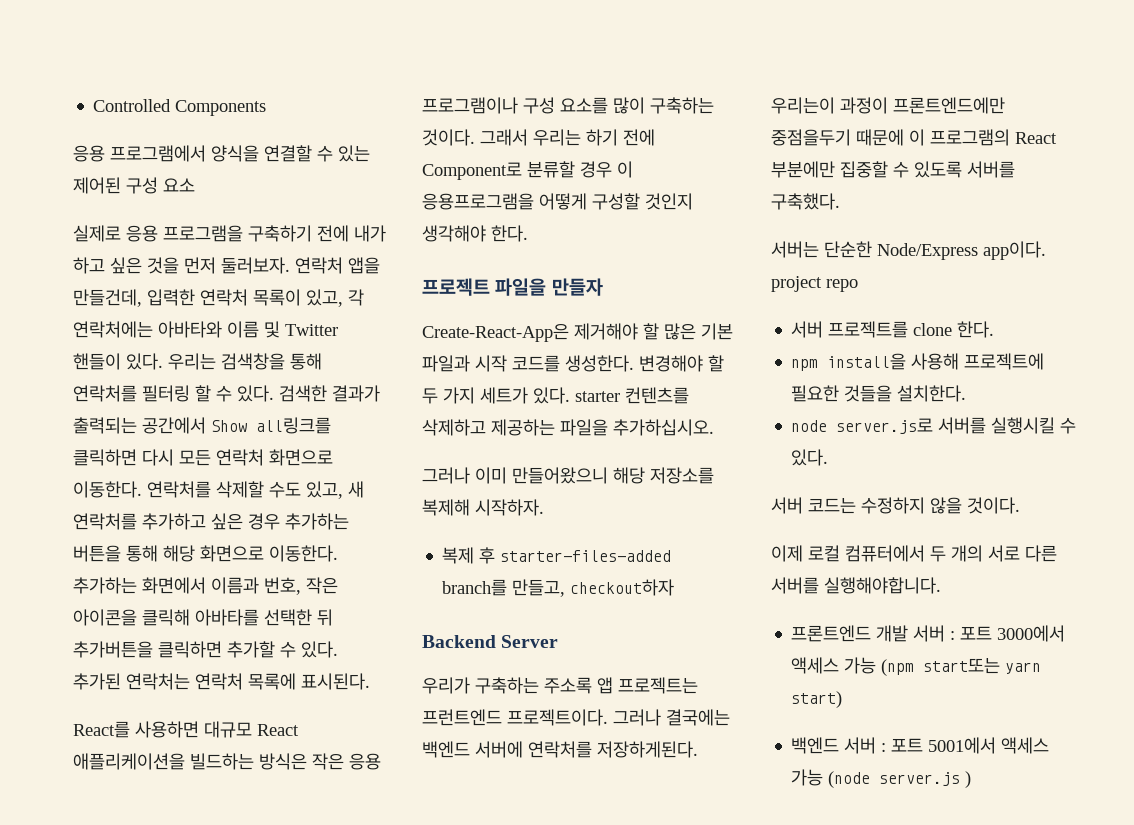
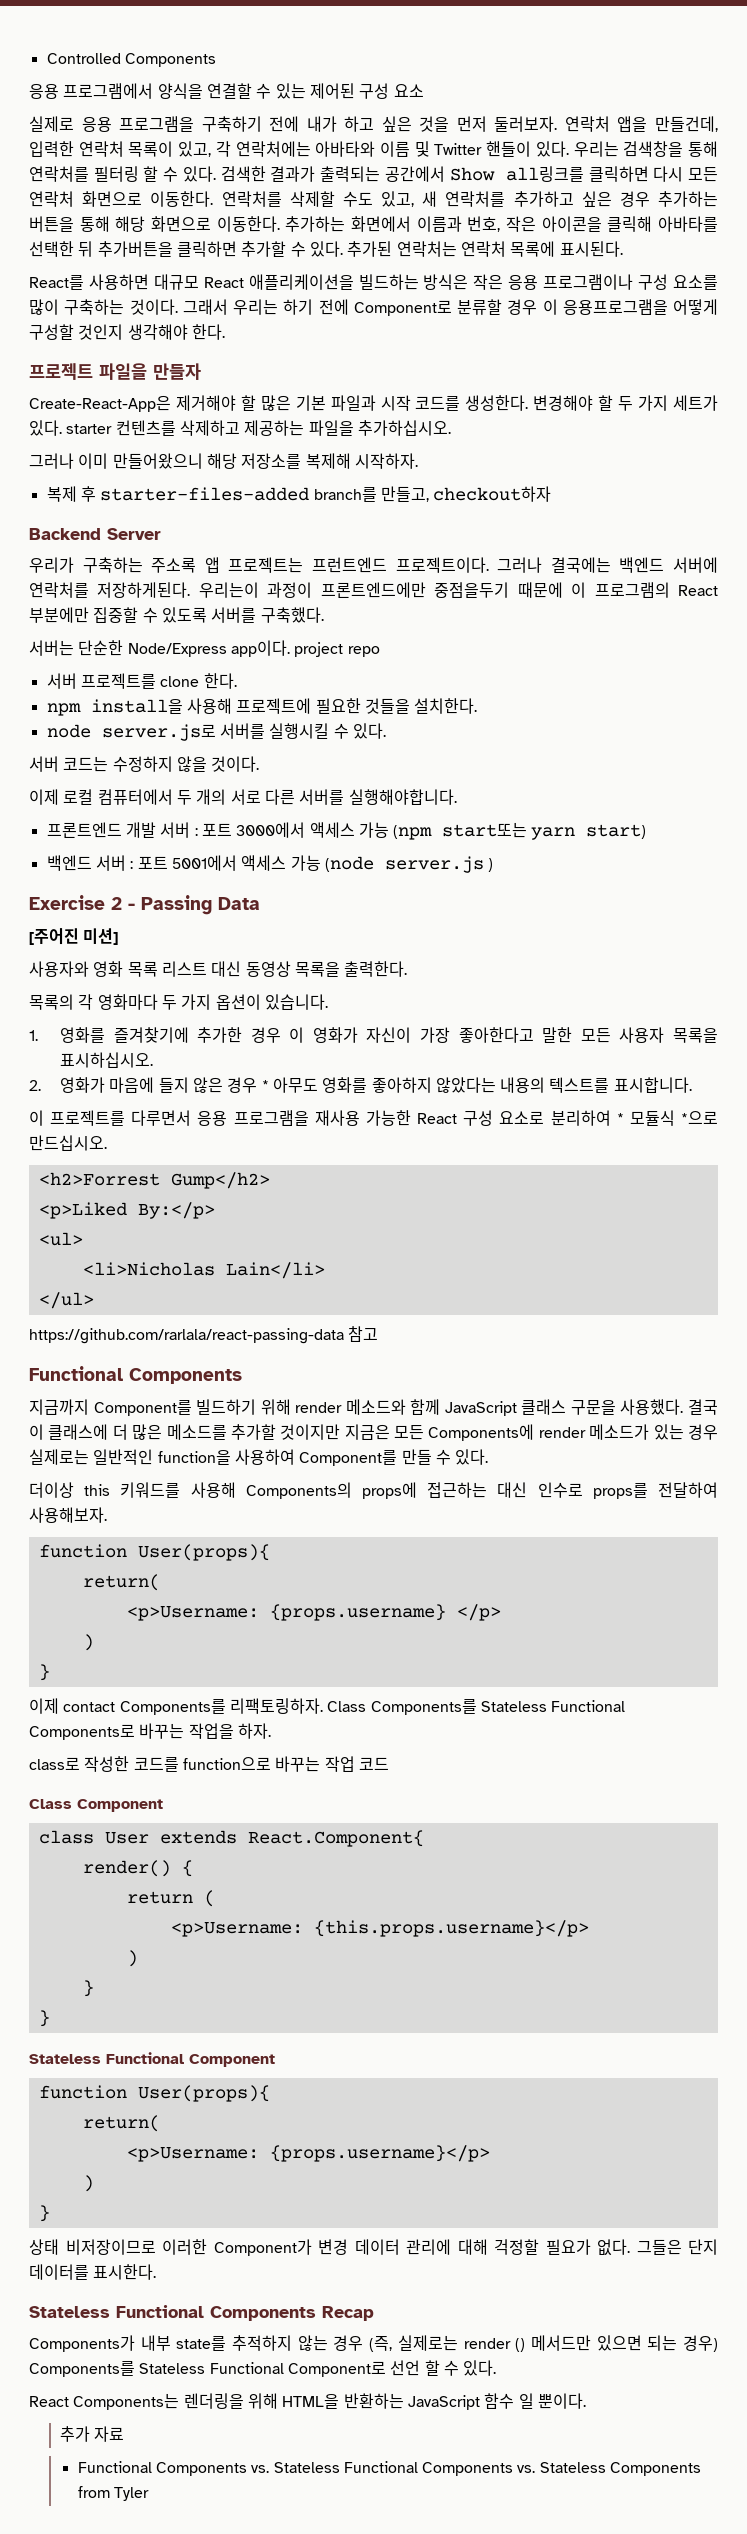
(972, 779) none -> [29,895,260,915] [29,928,119,945] [29,961,408,977] [29,994,328,1010] [29,1027,719,1043] [59,1052,153,1068] [29,1077,692,1093] [29,1110,718,1126] [29,1135,107,1151] [38,1172,270,1189] [38,1202,215,1219] [38,1232,83,1246] [82,1262,325,1279] [38,1292,94,1309] [29,1326,379,1344] [29,1366,242,1384] [29,1399,718,1416] [29,1424,719,1441] [29,1449,489,1466] [29,1482,719,1499] [29,1507,107,1523] [38,1544,270,1561] [82,1574,160,1591] [126,1604,501,1621] [82,1634,94,1651] [38,1664,50,1681] [29,1698,626,1715] [29,1723,271,1740] [29,1756,389,1772] [29,1799,163,1812] [38,1830,424,1847] [82,1860,193,1877] [126,1890,215,1907] [170,1920,589,1937] [126,1950,138,1967] [82,1980,94,1997] [38,2010,50,2027] [29,2052,275,2067] [38,2085,270,2102] [82,2115,160,2132] [126,2145,490,2162] [82,2175,94,2192] [38,2205,50,2222] [29,2239,718,2256] [29,2264,157,2280] [29,2305,374,2321] [29,2335,719,2352] [29,2360,497,2377] [29,2393,586,2410] [59,2426,125,2442] [77,2461,702,2476] [77,2486,149,2501] // Exercise 2 - Passing Data // [주어진 미션] // 사용자와 영화 목록 리스트 대신 동영상 목록을 출력한다. // 목록의 각 영화마다 두 가지 옵션이 있습니다. // 1. 영화를 즐겨찾기에 추가한 경우 이 영화가 자신이 가장 좋아한다고 말한 모든 사용자 목록을 표시하십시오. // 2. 영화가 마음에 들지 않은 경우 * 아무도 영화를 좋아하지 않았다는 내용의 텍스트를 표시합니다. // 이 프로젝트를 다루면서 응용 프로그램을 재사용 가능한 React 구성 요소로 분리하여 * 모듈식 *으로 만드십시오. // <h2>Forrest Gump</h2> // <p>Liked By:</p> // <ul> // <li>Nicholas Lain</li> // </ul> // https://github.com/rarlala/react-passing-data 참고 // Functional Components // 지금까지 Component를 빌드하기 위해 render 메소드와 함께 JavaScript 클래스 구문을 사용했다. 결국 이 클래스에 더 많은 메소드를 추가할 것이지만 지금은 모든 Components에 render 메소드가 있는 경우 실제로는 일반적인 function을 사용하여 Component를 만들 수 있다. // 더이상 this 키워드를 사용해 Components의 props에 접근하는 대신 인수로 props를 전달하여 사용해보자. // function User(props){ // return( // <p>Username: {props.username} </p> // ) // } // 이제 contact Components를 리팩토링하자. Class Components를 Stateless Functional Components로 바꾸는 작업을 하자. // class로 작성한 코드를 function으로 바꾸는 작업 코드 // Class Component // class User extends React.Component{ // render() { // return ( // <p>Username: {this.props.username}</p> // ) // } // } // Stateless Functional Component // function User(props){ // return( // <p>Username: {props.username}</p> // ) // } // 상태 비저장이므로 이러한 Component가 변경 데이터 관리에 대해 걱정할 필요가 없다. 그들은 단지 데이터를 표시한다. // Stateless Functional Components Recap // Components가 내부 state를 추적하지 않는 경우 (즉, 실제로는 render () 메서드만 있으면 되는 경우) Components를 Stateless Functional Component로 선언 할 수 있다. // React Components는 렌더링을 위해 HTML을 반환하는 JavaScript 함수 일 뿐이다. // 추가 자료 // Functional Components vs. Stateless Functional Components vs. Stateless Components from Tyler

